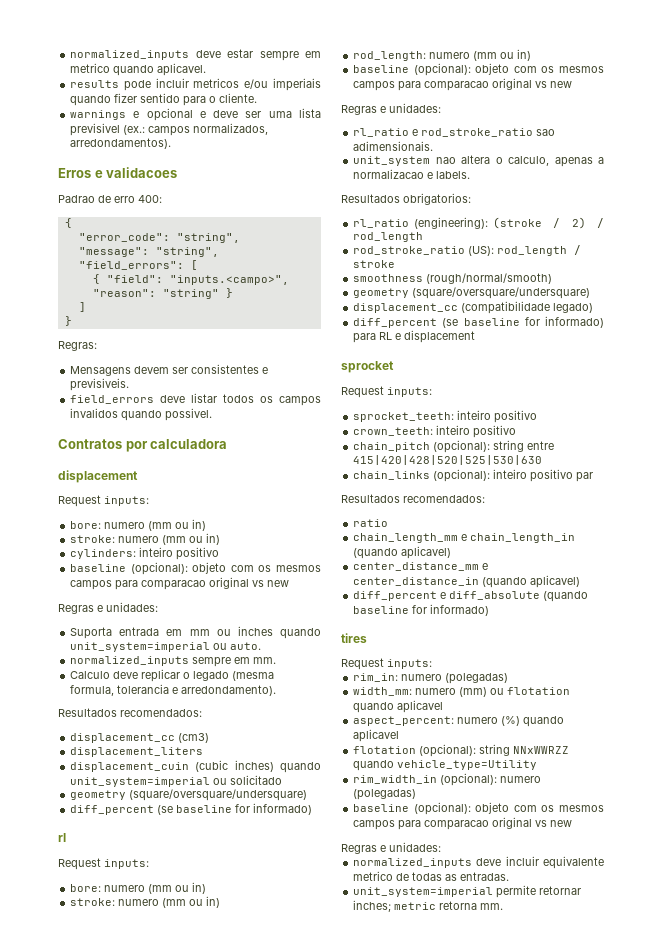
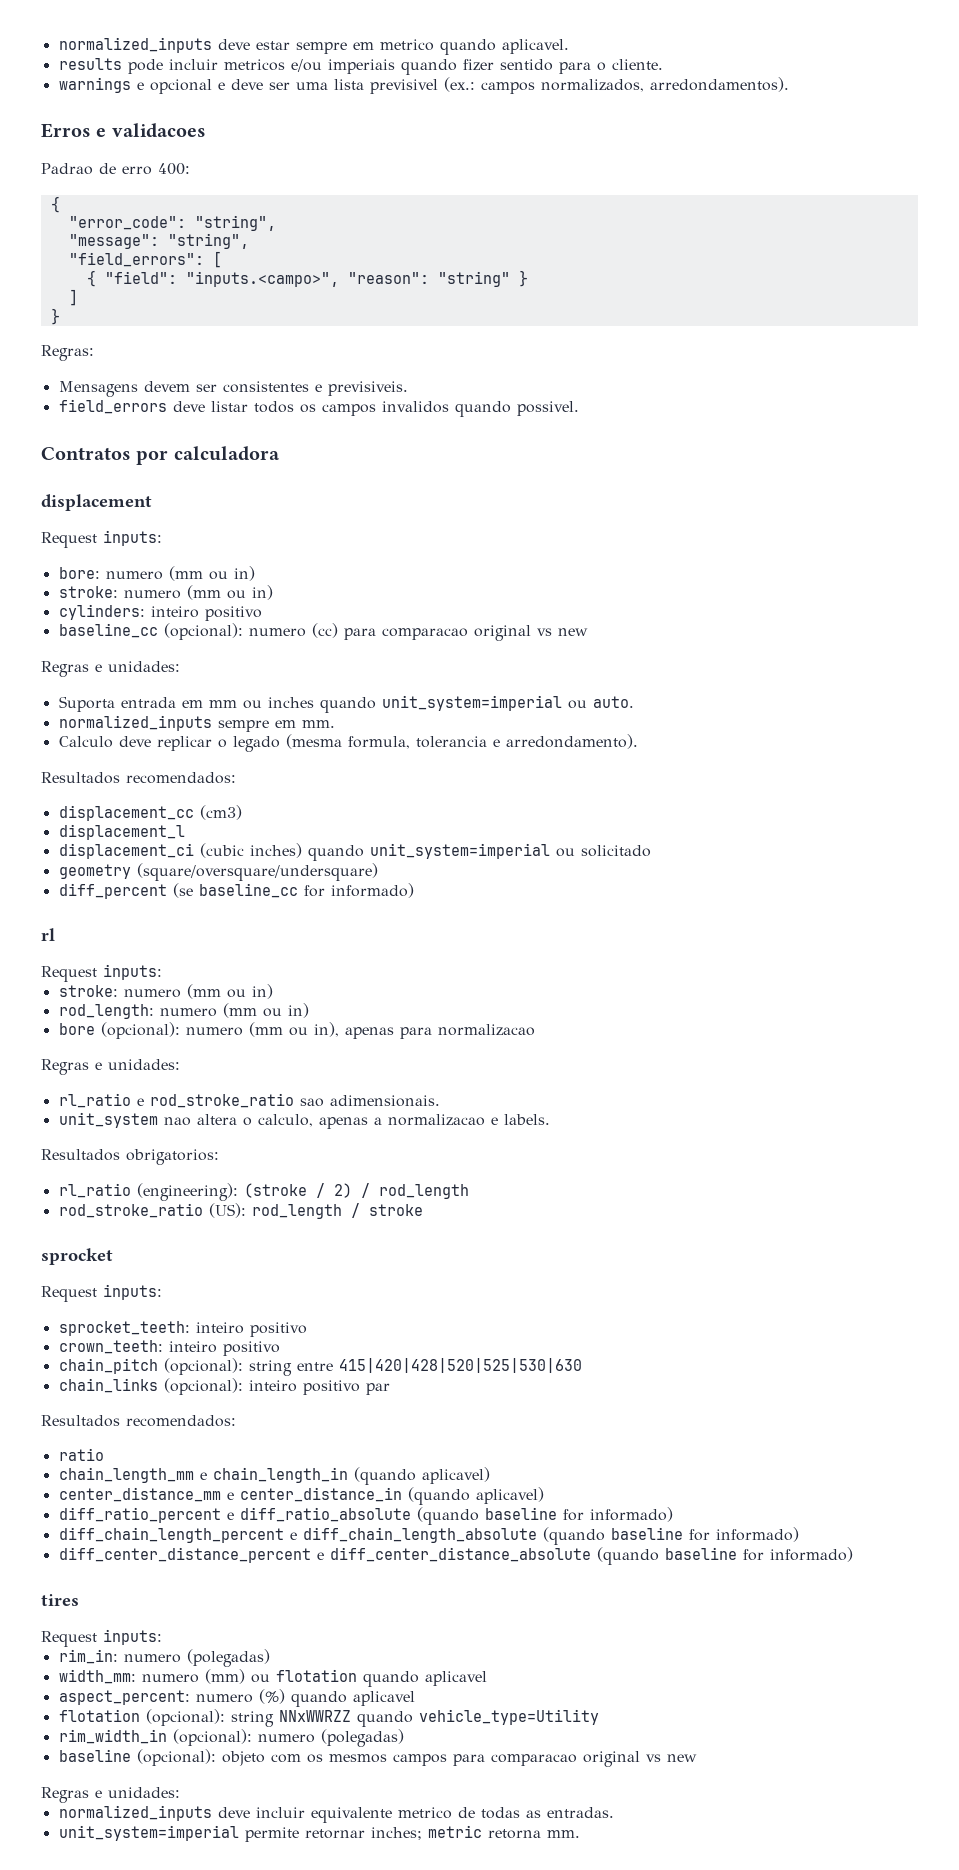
[70,562,322,575] [70,580,113,590] baseline (opcional): objeto com os mesmos campos -> [58,623,338,640] baseline_cc (opcional): numero (cc)
[70,747,204,757] [70,762,190,772] displacement_liters // displacement_cuin -> [58,824,185,840] [58,843,194,859] displacement_l // displacement_ci
[176,805,233,813] baseline -> [198,883,298,898] baseline_cc
[70,882,207,894] // bore: numero (mm ou in) -> (162, 972) none
[353,63,604,76] [353,78,573,91] baseline (opcional): objeto com os mesmos campos para comparacao original vs new -> [58,1022,535,1039] bore (opcional): numero (mm ou in), apenas para normalizacao
[353,273,553,284] [353,287,591,299] [353,301,594,314] [353,316,604,328] [353,330,476,343] // smoothness (rough/normal/smooth) // geometry (square/oversquare/undersquare) // displacement_cc (compatibilidade legado) // diff_percent (se baseline for informado) para RL e displacement -> (423, 1210) none
[353,591,541,601] diff_percent e diff_absolute -> [58,1507,673,1525] [58,1527,799,1545] [58,1547,591,1563] diff_ratio_percent e diff_ratio_absolute (quando baseline for informado) // diff_chain_length_percent e diff_chain_length_absolute (quando baseline for informado) // diff_center_distance_percent e diff_center_distance_absolute

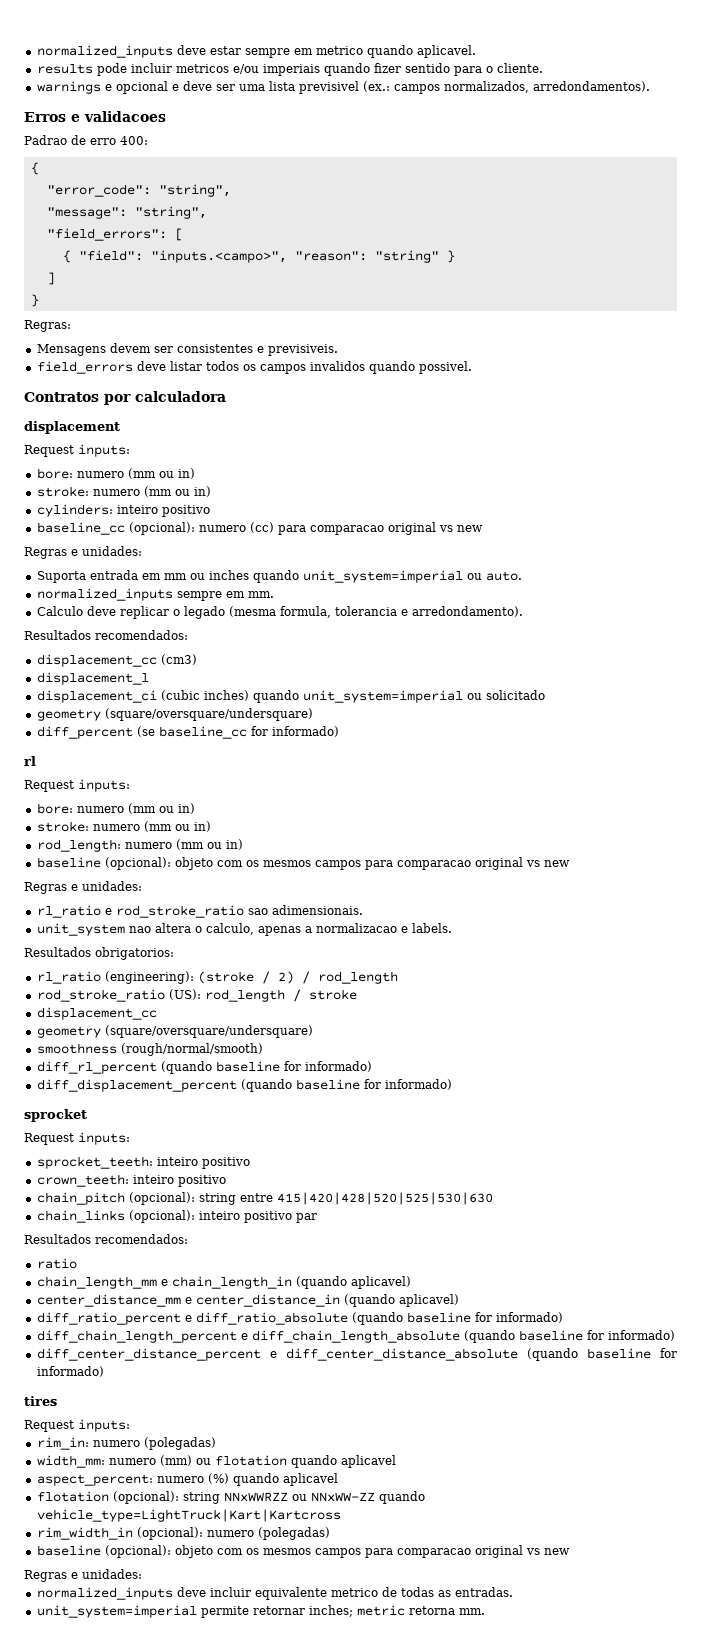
(162, 972) none -> [36,803,195,814] // bore: numero (mm ou in)
[58,1022,535,1039] bore (opcional): numero (mm ou in), apenas para normalizacao -> [36,857,570,870] baseline (opcional): objeto com os mesmos campos para comparacao original vs new
(423, 1210) none -> [36,1007,157,1020] [36,1025,313,1038] [36,1043,263,1056] [36,1061,372,1074] [36,1079,452,1092] // displacement_cc // geometry (square/oversquare/undersquare) // smoothness (rough/normal/smooth) // diff_rl_percent (quando baseline for informado) // diff_displacement_percent (quando baseline for informado)
[356,1709,599,1727] quando vehicle_type=Utility -> [291,1491,425,1504] [36,1509,341,1522] ou NNxWW-ZZ quando vehicle_type=LightTruck|Kart|Kartcross

